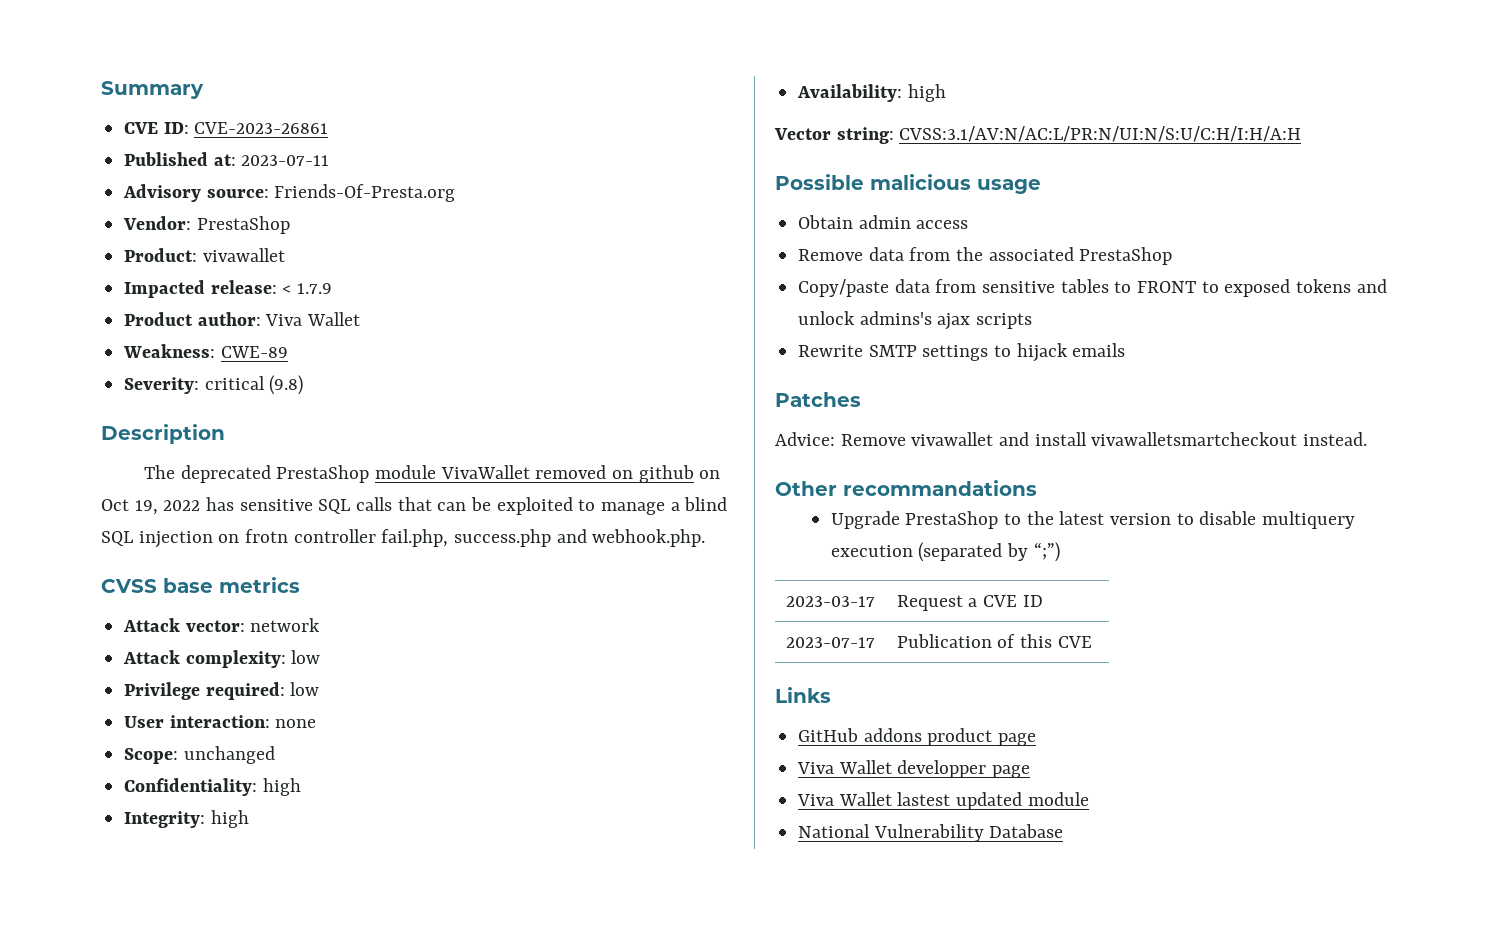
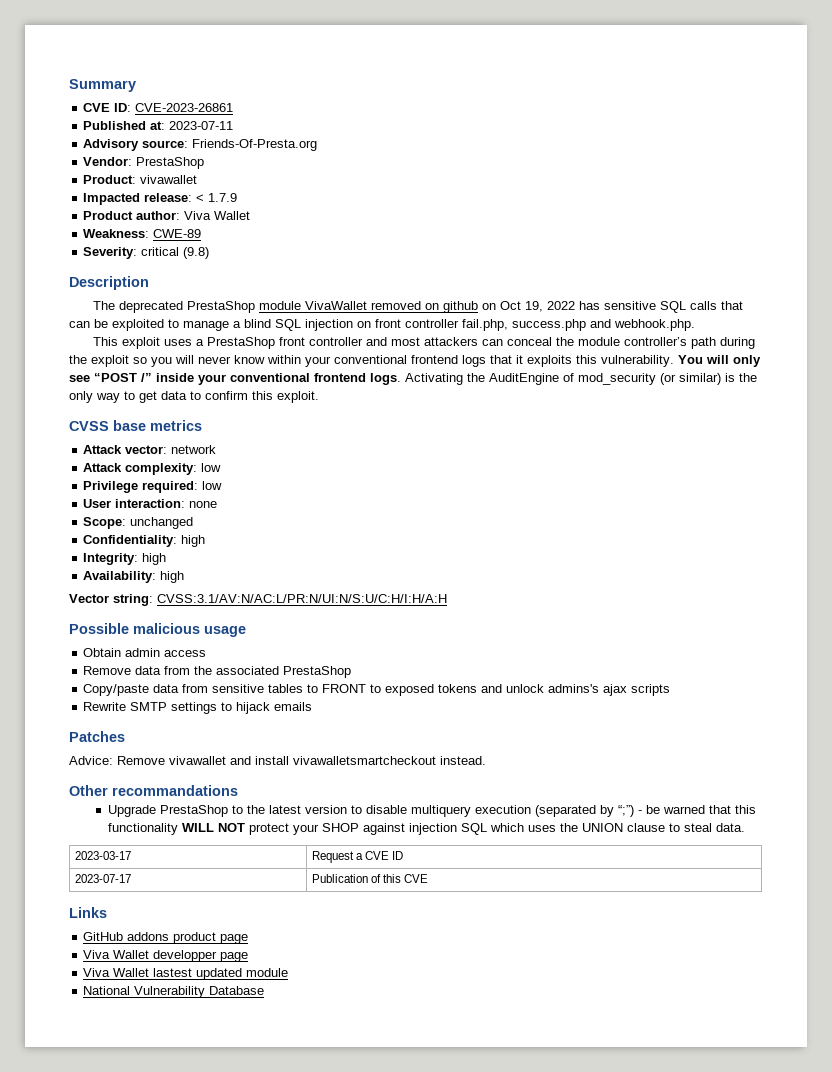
[245,529,289,543] frotn -> [375,319,401,328] front
(706, 538) none -> [93,337,756,349] [69,355,761,367] [69,373,757,385] [69,391,319,403] // This exploit uses a PrestaShop front controller and most attackers can conceal the module controller’s path during the exploit so you will never know within your conventional frontend logs that it exploits this vulnerability. You will only see “POST /” inside your conventional frontend logs. Activating the AuditEngine of mod_security (or similar) is the only way to get data to confirm this exploit.
(1060, 552) none -> [637,805,756,814] [107,823,745,835] - be warned that this functionality WILL NOT protect your SHOP against injection SQL which uses the UNION clause to steal data.

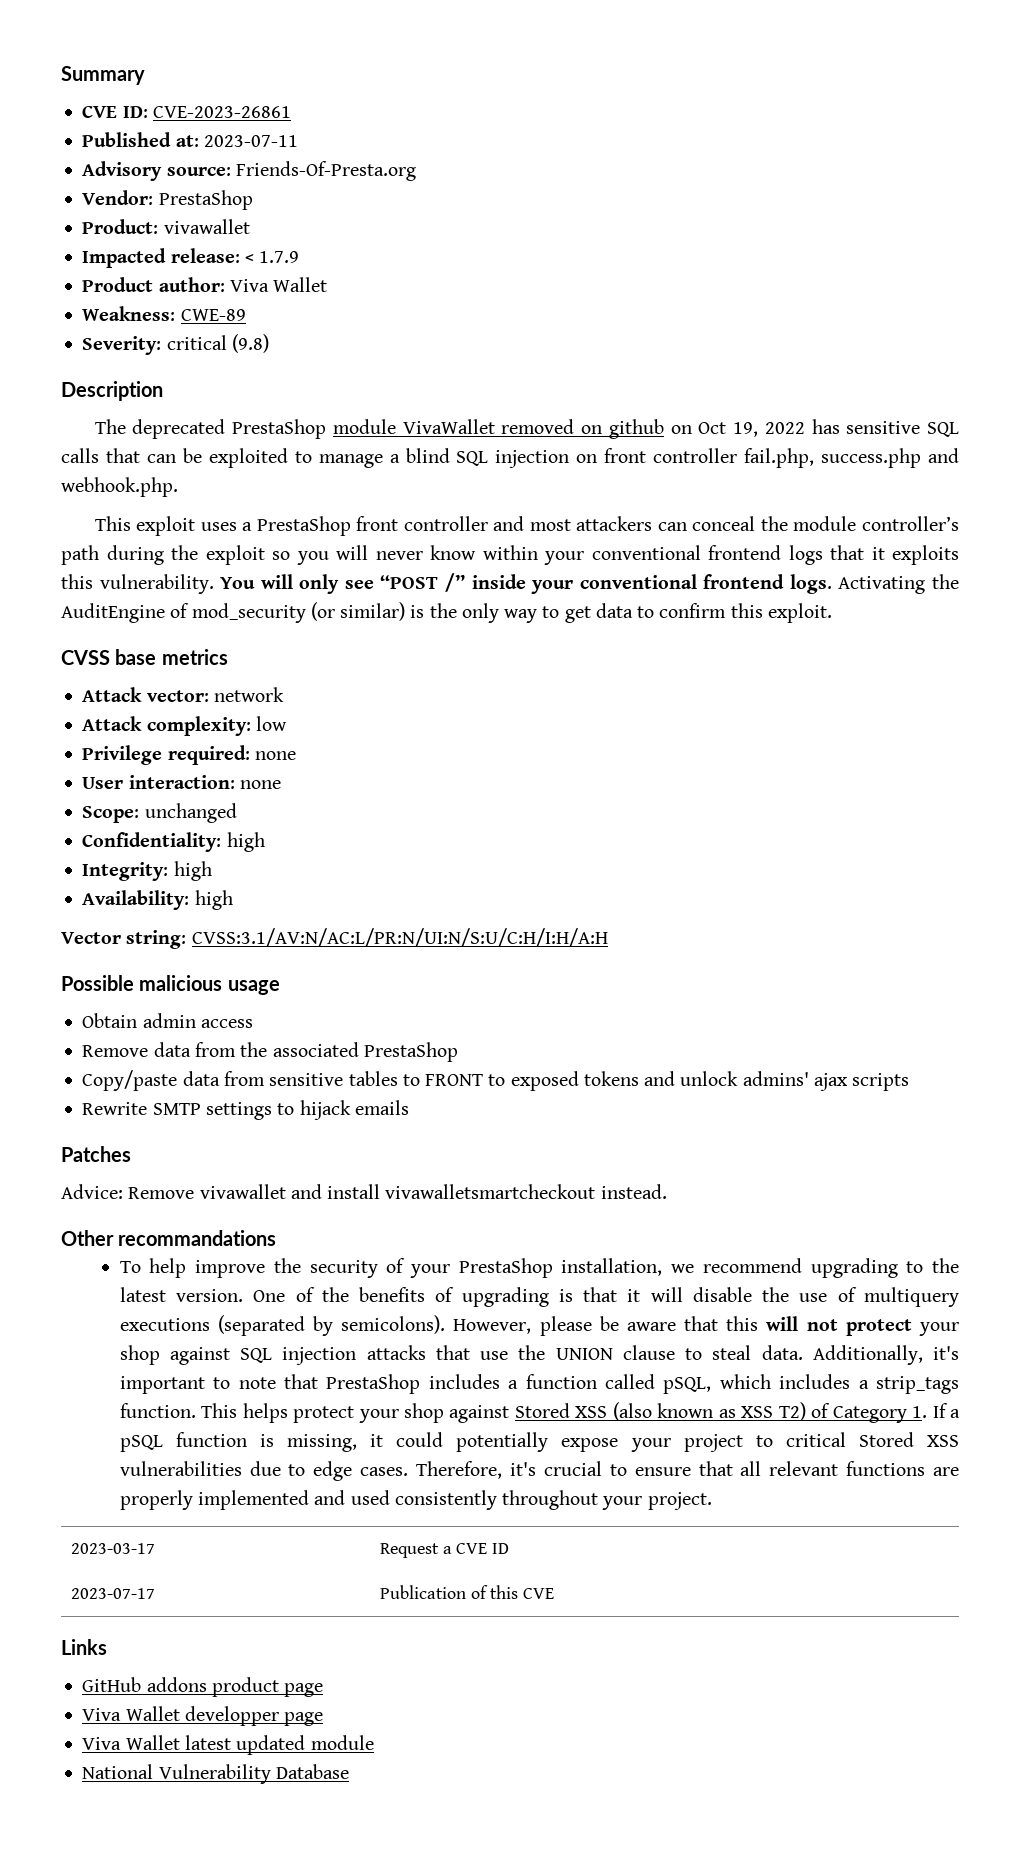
[142,481,223,493] required: low -> [167,745,296,765] required: none
[548,684,600,693] admins's -> [742,1071,809,1086] admins'
[107,805,756,817] [107,823,556,835] Upgrade PrestaShop to the latest version to disable multiquery execution (separated by “;”) - be warned that this functionality WILL NOT protect your SHOP against injection SQL which uses -> [119,1258,960,1278] [119,1287,960,1307] [119,1315,960,1336] [119,1345,509,1365] To help improve the security of your PrestaShop installation, we recommend upgrading to the latest version. One of the benefits of upgrading is that it will disable the use of multiquery executions (separated by semicolons). However, please be aware that this will not protect your shop against SQL injection attacks that use
(745, 827) none -> [812,1345,959,1365] [119,1374,959,1394] [119,1402,960,1423] [119,1432,960,1452] [119,1461,960,1481] [119,1490,712,1510] Additionally, it's important to note that PrestaShop includes a function called pSQL, which includes a strip_tags function. This helps protect your shop against Stored XSS (also known as XSS T2) of Category 1. If a pSQL function is missing, it could potentially expose your project to critical Stored XSS vulnerabilities due to edge cases. Therefore, it's crucial to ensure that all relevant functions are properly implemented and used consistently throughout your project.
[153,968,193,977] lastest -> [184,1735,231,1750] latest

